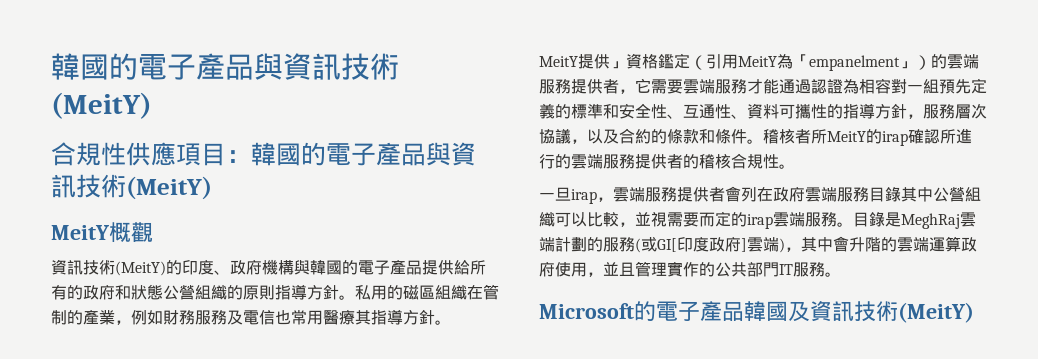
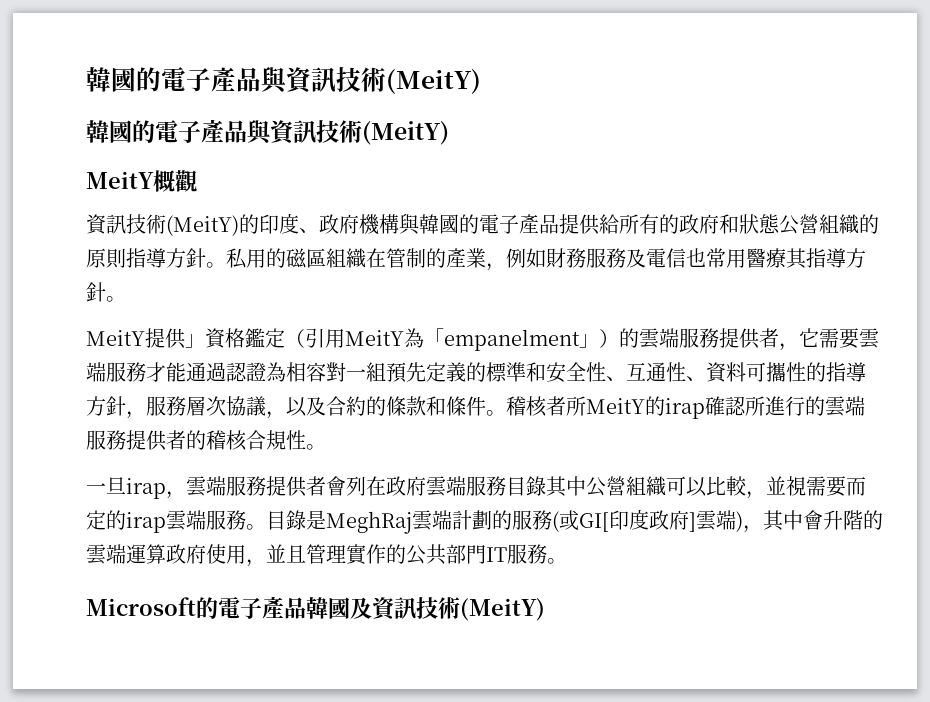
[51,53,399,80] [51,92,152,119] [51,142,251,166] 韓國的電子產品與資訊技術(MeitY) // 合規性供應項目： -> [86,66,481,94] 韓國的電子產品與資訊技術(MeitY) //

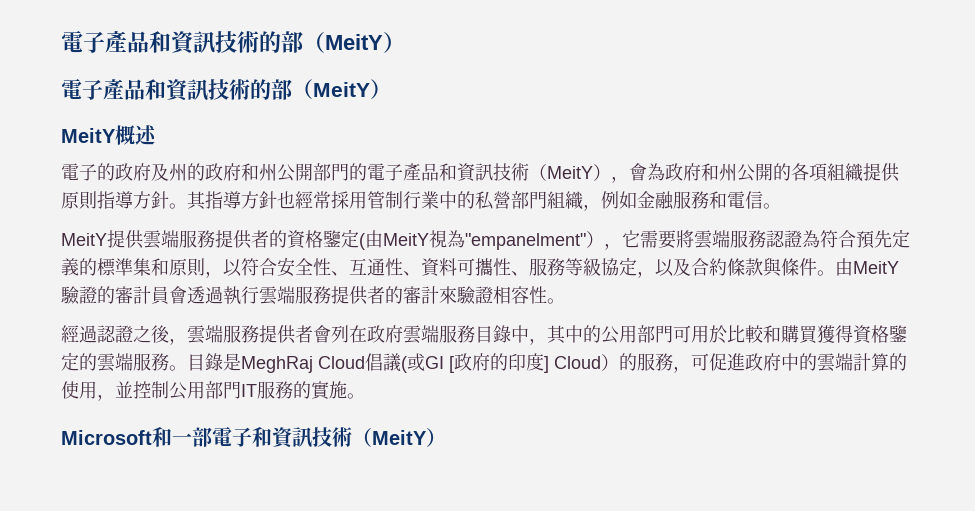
[86,66,481,94] [86,119,449,145] [86,170,197,192] [86,213,879,236] [86,248,866,271] [86,282,126,302] [86,328,779,351] 韓國的電子產品與資訊技術(MeitY) // 韓國的電子產品與資訊技術(MeitY) // MeitY概觀 // 資訊技術(MeitY)的印度、政府機構與韓國的電子產品提供給所有的政府和狀態公營組織的原則指導方針。私用的磁區組織在管制的產業，例如財務服務及電信也常用醫療其指導方針。 // MeitY提供」資格鑑定（引用MeitY為「empanelment」）的雲端服務提供者 -> [61,30,405,55] [61,78,391,102] [61,125,157,145] [61,163,900,183] [61,191,781,211] [61,229,604,250] 電子產品和資訊技術的部（MeitY） // 電子產品和資訊技術的部（MeitY） // MeitY概述 // 電子的政府及州的政府和州公開部門的電子產品和資訊技術（MeitY），會為政府和州公開的各項組織提供原則指導方針。其指導方針也經常採用管制行業中的私營部門組織，例如金融服務和電信。 // MeitY提供雲端服務提供者的資格鑒定(由MeitY視為"empanelment"）
[859,328,879,349] [86,362,546,383] 雲端服務才能通過認證為相容對一組預先定義的標準和 -> [676,229,910,249] [61,258,277,278] 將雲端服務認證為符合預先定義的標準集和原則，以符合
[806,362,866,382] [86,396,865,419] [86,430,326,451] [86,477,166,499] 的指導方針，服務層次協議，以及合約的條款和條件。稽核者所MeitY的irap確認所進行的雲端服務提供者的稽核合規性。 // 一旦irap -> [511,257,899,278] [60,286,565,305] [61,325,170,343] 、服務等級協定，以及合約條款與條件。由MeitY驗證的審計員會透過執行雲端服務提供者的審計來驗證相容性。 // 經過認證之後
[546,476,866,499] [86,510,166,533] 其中公營組織可以比較，並視需要而定的irap -> [511,325,907,345] [61,352,97,371] 中，其中的公用部門可用於比較和購買獲得資格鑒定的
[412,509,883,533] [86,544,446,567] 雲端計劃的服務(或GI[印度政府]雲端)，其中會升階的雲端運算政府使用，並且管理實作的公共 -> [318,353,907,373] [61,381,205,401] Cloud倡議(或GI [政府的印度] Cloud）的服務，可促進政府中的雲端計算的使用，並控制公用
(547, 554) none -> [293,381,347,400] 的實施
[196,596,545,621] 的電子產品韓國及資訊技術(MeitY) -> [152,427,446,449] 和一部電子和資訊技術（MeitY）

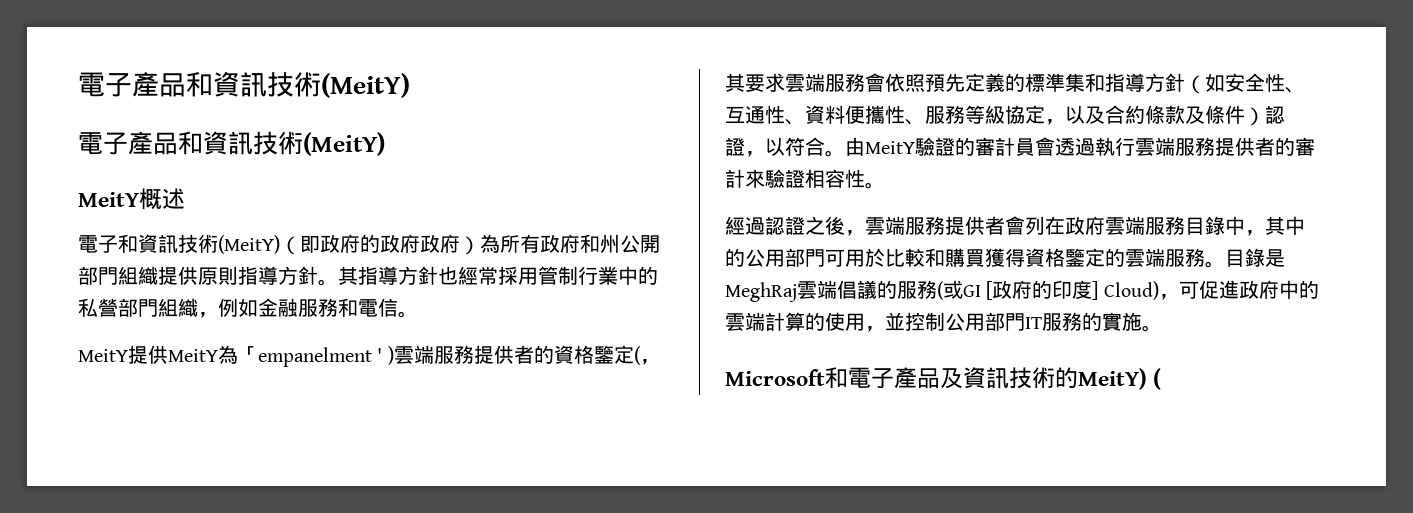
[61,30,405,55] [61,78,391,102] 電子產品和資訊技術的部（MeitY） // 電子產品和資訊技術的部（MeitY） -> [78,71,410,98] [78,131,385,156] 電子產品和資訊技術(MeitY) // 電子產品和資訊技術(MeitY)
[97,163,827,183] 的政府及州的政府和州公開部門的電子產品和資訊技術（MeitY），會為政府和州公開的各項 -> [118,234,660,255] [78,266,118,285] 和資訊技術(MeitY)（即政府的政府政府）為所有政府和州公開部門
(144, 239) none -> [168,345,394,367] MeitY為「empanelment ' )
[365,230,856,250] 由MeitY視為"empanelment"），它需要將雲端服務認證為符合 -> [639,359,660,365] [725,73,925,92] ，其要求雲端服務會依照
[169,258,277,278] 原則，以符合 -> [1105,73,1225,94] 指導方針（如
[457,258,475,276] 可 -> [845,105,865,124] 便
[763,257,817,277] 與條件 -> [1185,105,1285,126] [725,137,825,157] 及條件）認證，以符合
[318,353,401,372] Cloud倡議 -> [797,280,937,299] 雲端倡議的服務
[554,353,673,371] Cloud）的服務 -> [1103,281,1159,300] Cloud)
[172,427,446,449] 一部電子和資訊技術（MeitY） -> [848,367,1162,390] 電子產品及資訊技術的MeitY) (

